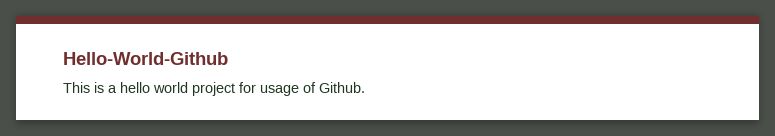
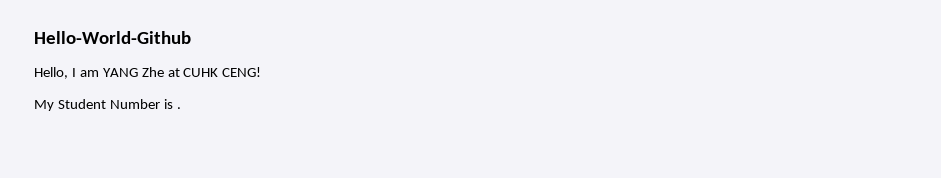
[63,82,365,96] This is a hello world project for usage of Github. -> [34,67,262,79] [34,99,181,111] Hello, I am YANG Zhe at CUHK CENG! // My Student Number is .

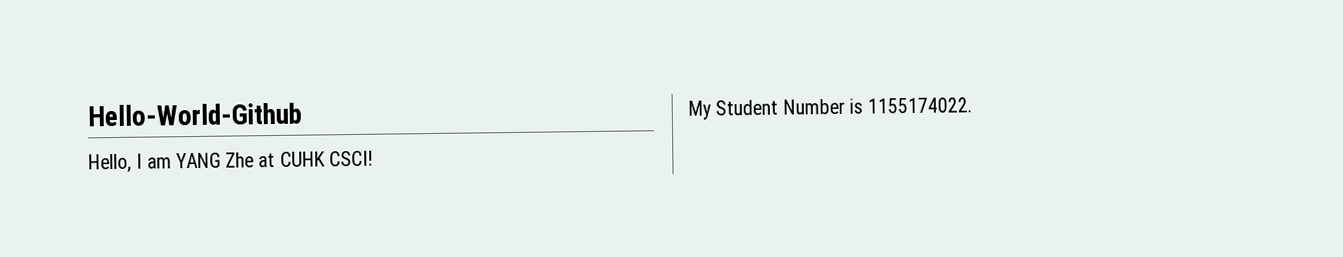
[222,67,262,77] CENG! -> [328,150,373,167] CSCI!
[176,107,181,109] . -> [867,97,973,114] 1155174022.

